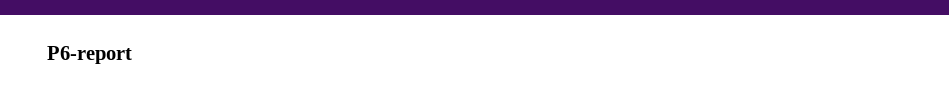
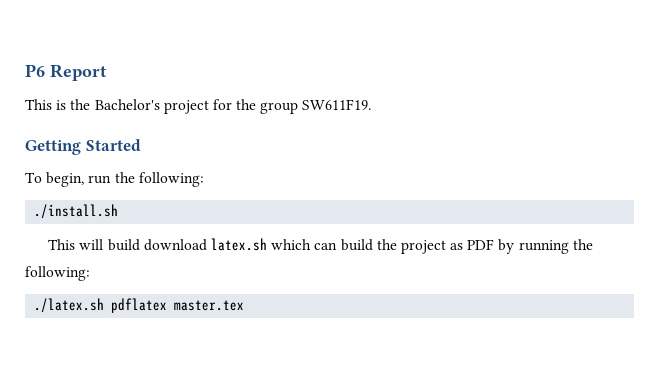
[47,46,132,64] P6-report -> [25,64,107,81] [25,99,372,114] [25,139,141,155] [25,172,204,187] [34,204,119,219] [48,238,593,254] [25,266,90,281] [34,298,245,313] P6 Report // This is the Bachelor's project for the group SW611F19. // Getting Started // To begin, run the following: // ./install.sh // This will build download latex.sh which can build the project as PDF by running the following: // ./latex.sh pdflatex master.tex

